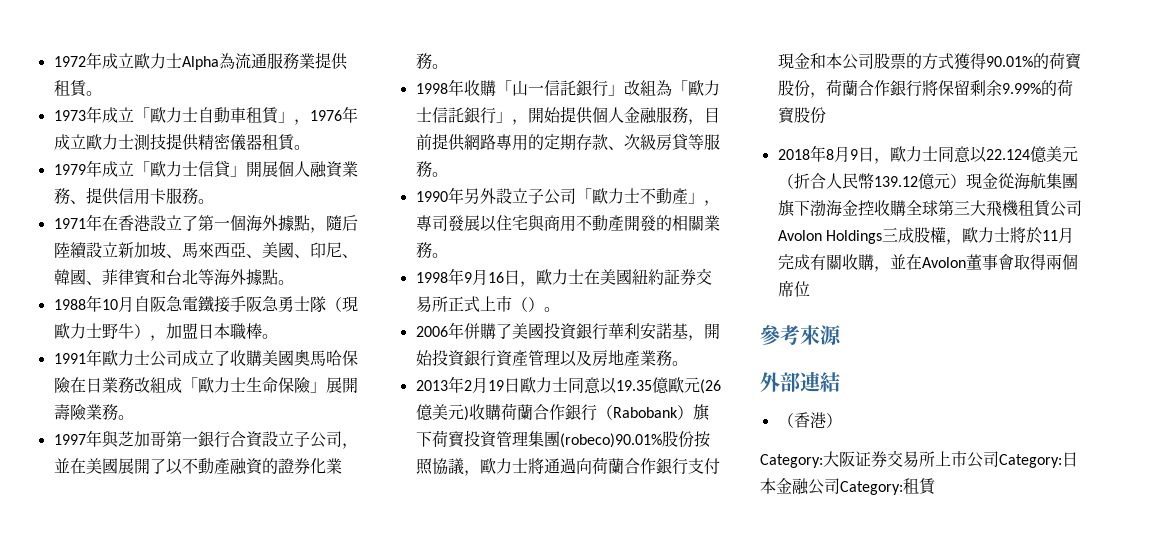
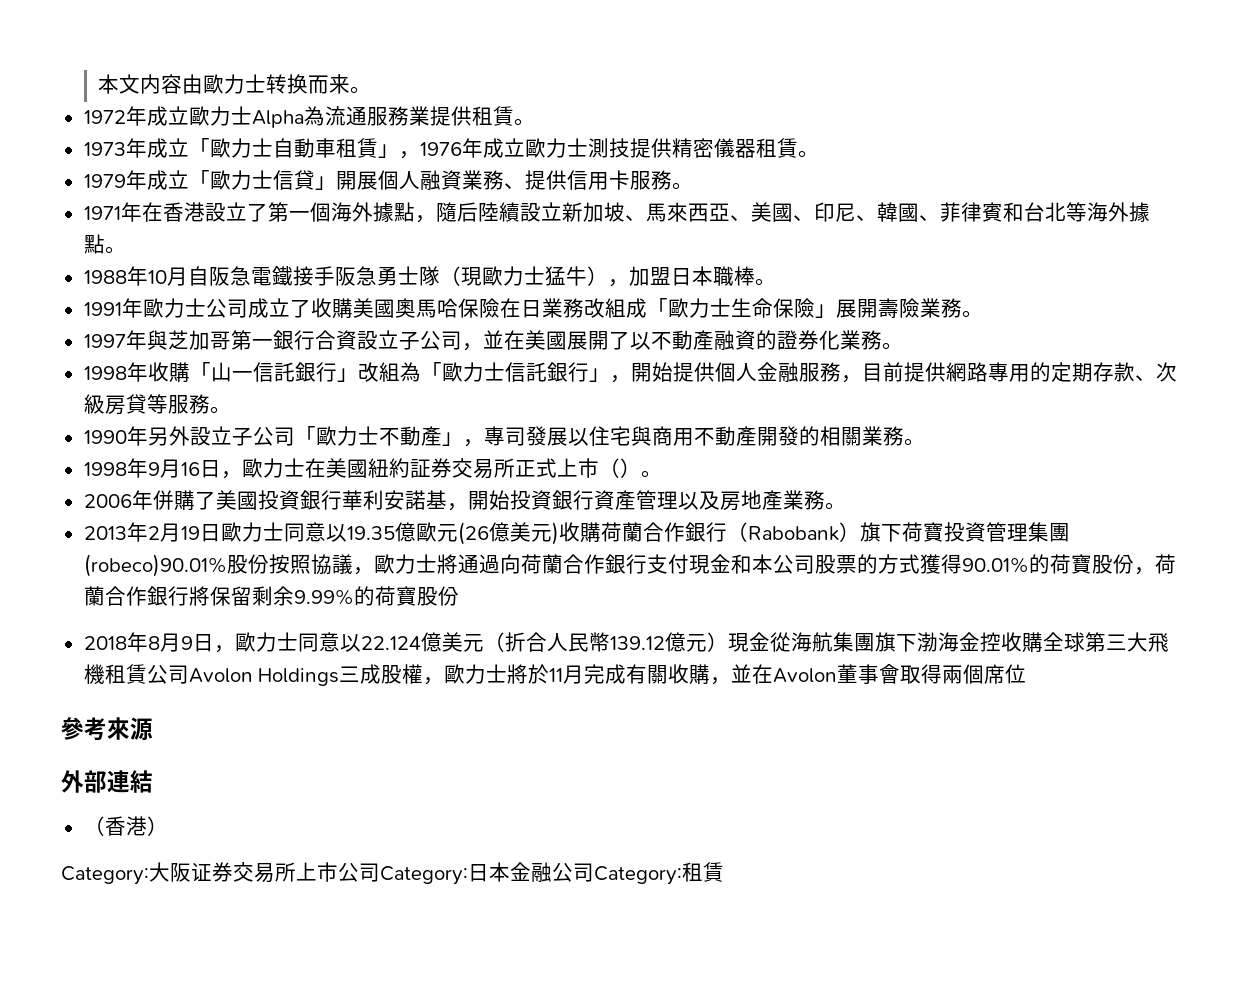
(53, 61) none -> [98,74,372,94] 本文内容由歐力士转换而来。 //
[101,323,118,339] 野 -> [544,266,566,286] 猛

